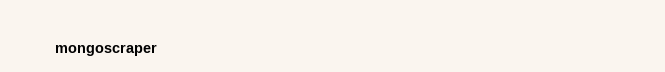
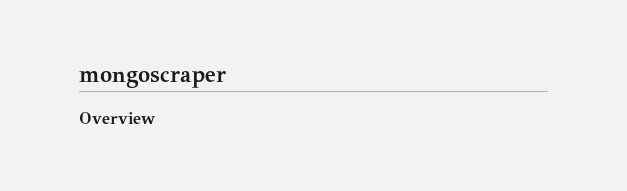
(157, 50) none -> [79,112,155,124] // Overview

